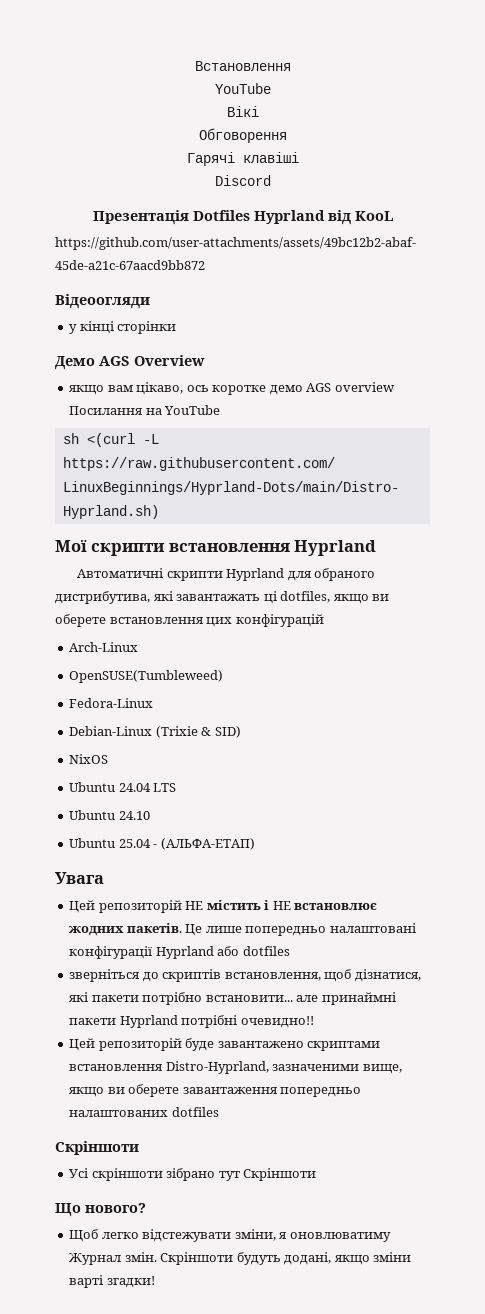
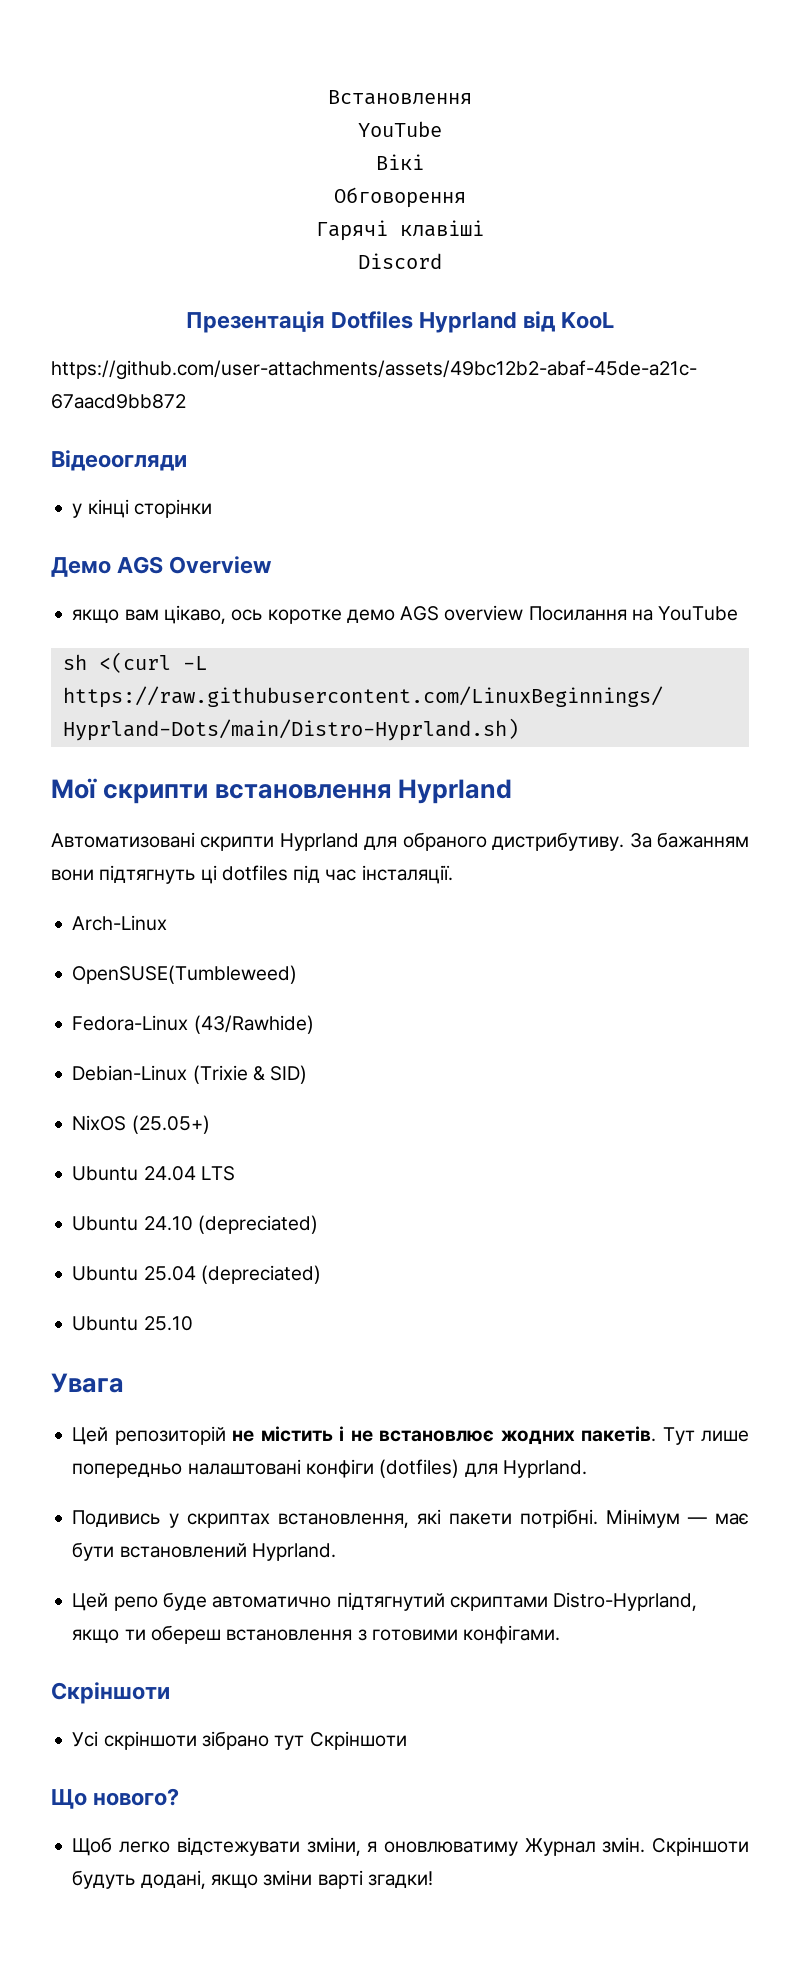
[77,568,164,578] Автоматичні -> [51,832,195,848] Автоматизовані
[55,591,390,604] [55,614,324,627] дистрибутива, які завантажать ці dotfiles, якщо ви оберете встановлення цих конфігурацій -> [492,832,749,851] [51,865,453,884] дистрибутиву. За бажанням вони підтягнуть ці dotfiles під час інсталяції.
(154, 703) none -> [193,1015,314,1034] (43/Rawhide)
(109, 759) none -> [131,1115,210,1134] (25.05+)
(150, 815) none -> [197,1215,318,1234] (depreciated)
[153,838,255,850] - (АЛЬФА-ЕТАП) -> [200,1265,321,1284] [72,1316,193,1331] (depreciated) // Ubuntu 25.10
[185,901,204,910] НЕ -> [232,1430,255,1442] не
[272,901,291,910] НЕ -> [350,1430,373,1442] не
[185,924,203,936] Це -> [662,1427,695,1445] Тут
[69,946,290,959] [69,969,421,982] [69,992,396,1005] [69,1015,314,1028] [69,1038,381,1051] [69,1061,402,1074] [69,1084,362,1097] [69,1107,219,1117] конфігурації Hyprland або dotfiles // зверніться до скриптів встановлення, щоб дізнатися, які пакети потрібно встановити... але принаймні пакети Hyprland потрібні очевидно!! // Цей репозиторій буде завантажено скриптами встановлення Distro-Hyprland, зазначеними вище, якщо ви оберете завантаження попередньо налаштованих dotfiles -> [305,1459,587,1478] [72,1509,750,1528] [72,1542,336,1561] [72,1592,698,1611] [72,1625,561,1644] конфіги (dotfiles) для Hyprland. // Подивись у скриптах встановлення, які пакети потрібні. Мінімум — має бути встановлений Hyprland. // Цей репо буде автоматично підтягнутий скриптами Distro-Hyprland, якщо ти обереш встановлення з готовими конфігами.

